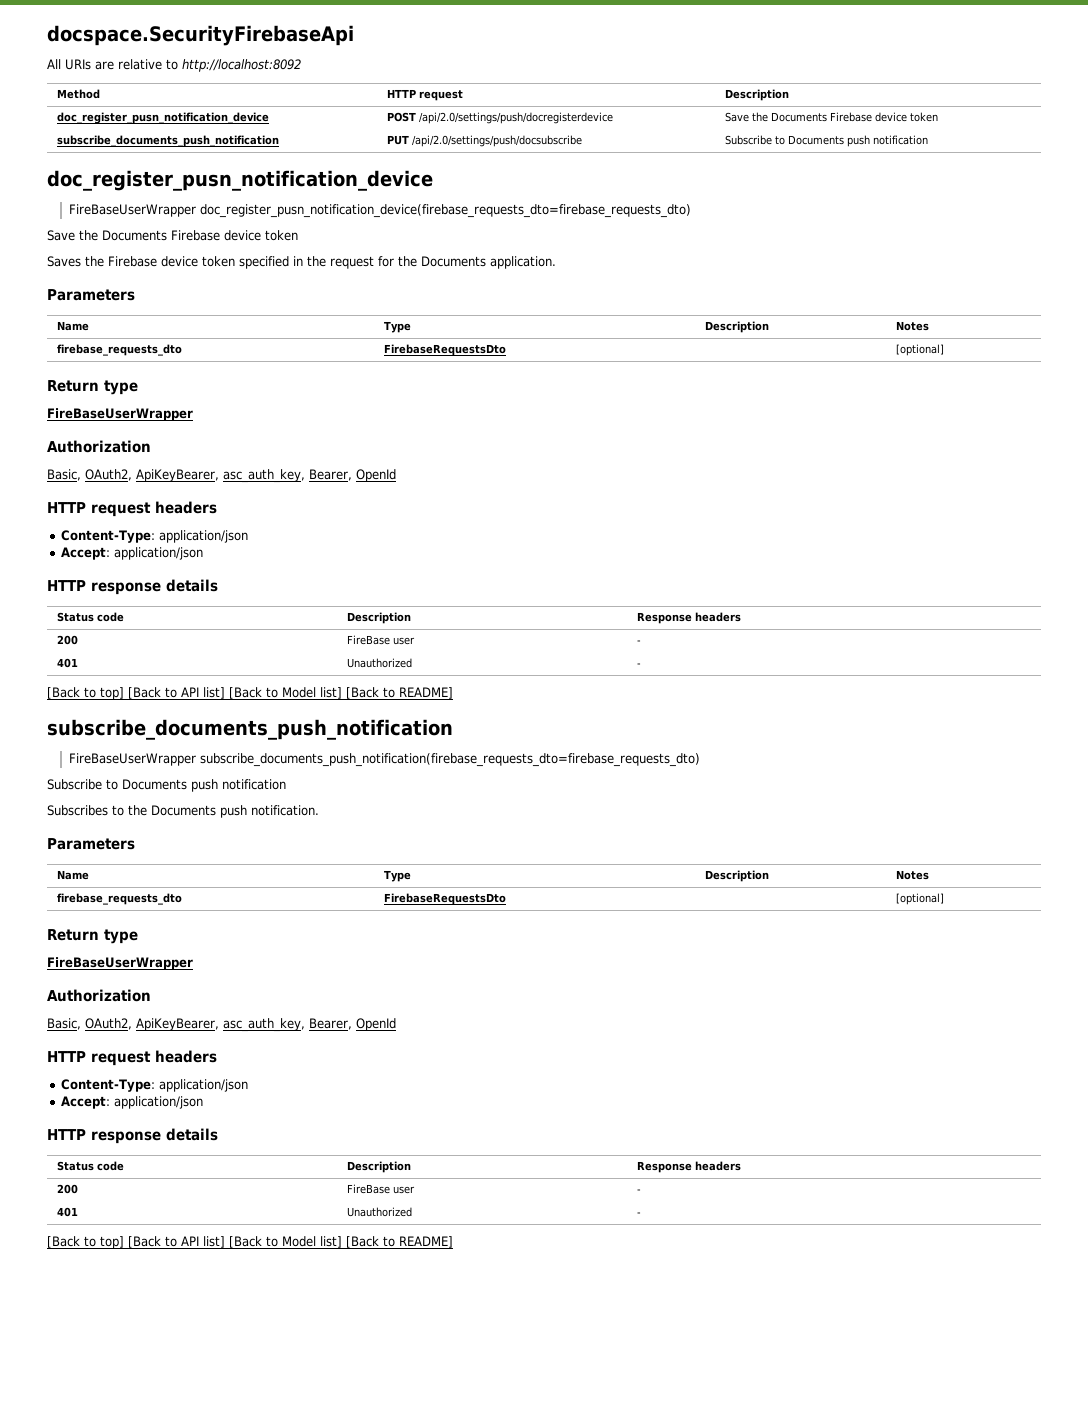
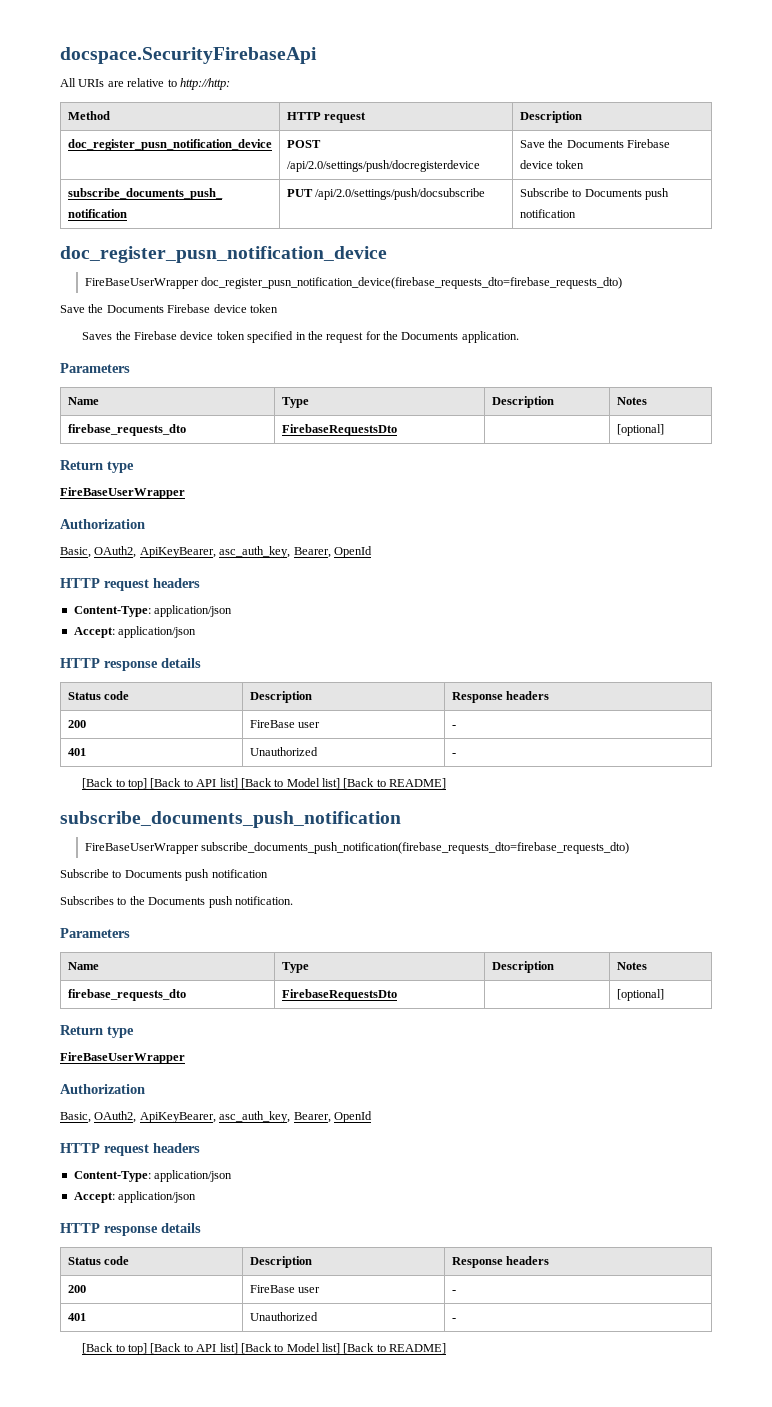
[182,59,301,72] http://localhost:8092 -> [179,78,230,90] http://http:

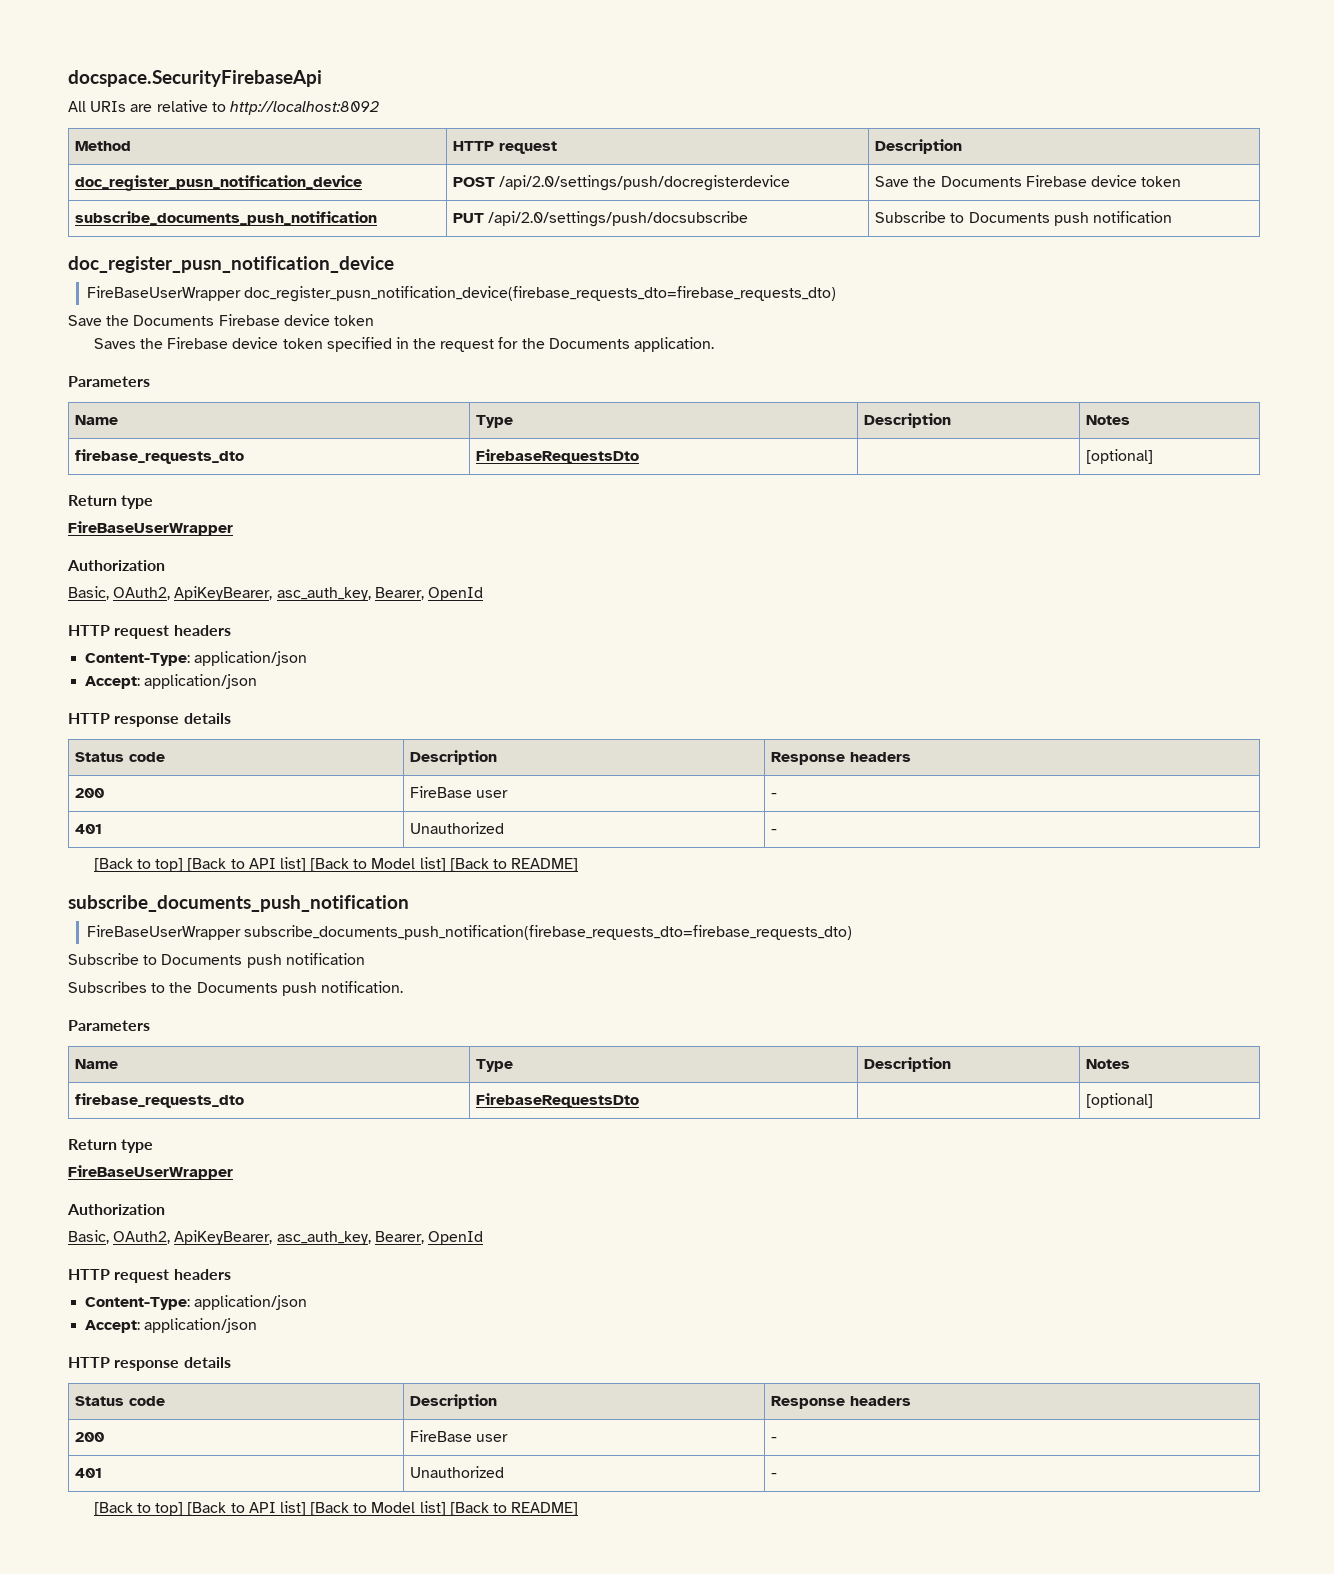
[179,78,230,90] http://http: -> [229,101,379,115] http://localhost:8092

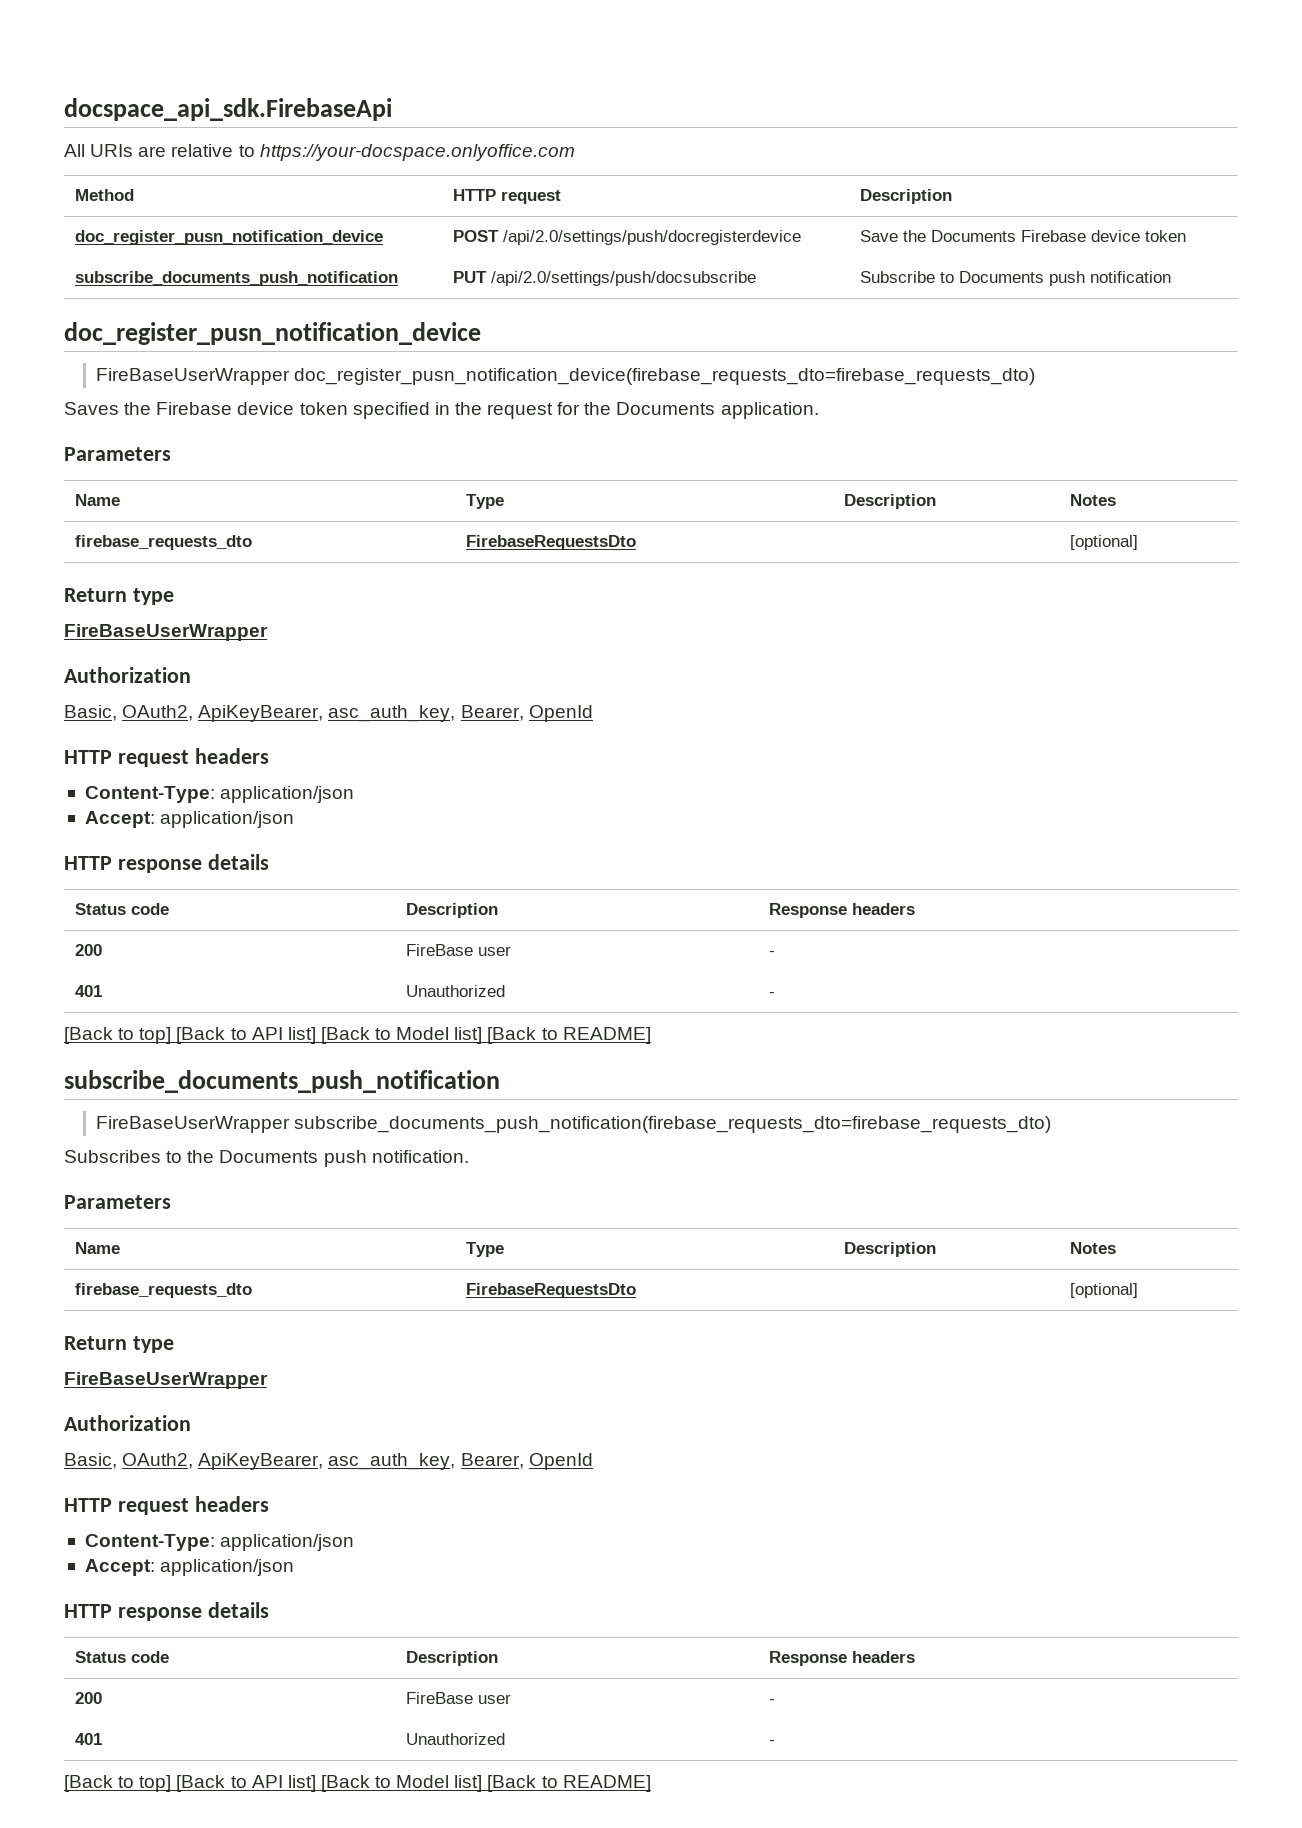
[68,70,322,87] docspace.SecurityFirebaseApi -> [64,98,392,121] docspace_api_sdk.FirebaseApi
[229,101,379,115] http://localhost:8092 -> [259,144,575,161] https://your-docspace.onlyoffice.com
[68,314,374,326] // Save the Documents Firebase device token -> (1036, 376) none
[68,953,365,968] // Subscribe to Documents push notification -> (1052, 1124) none

